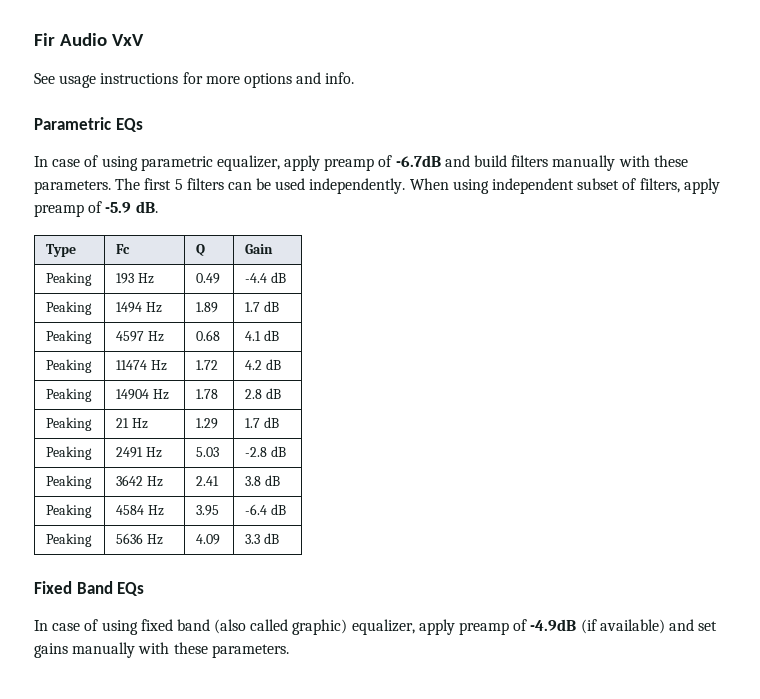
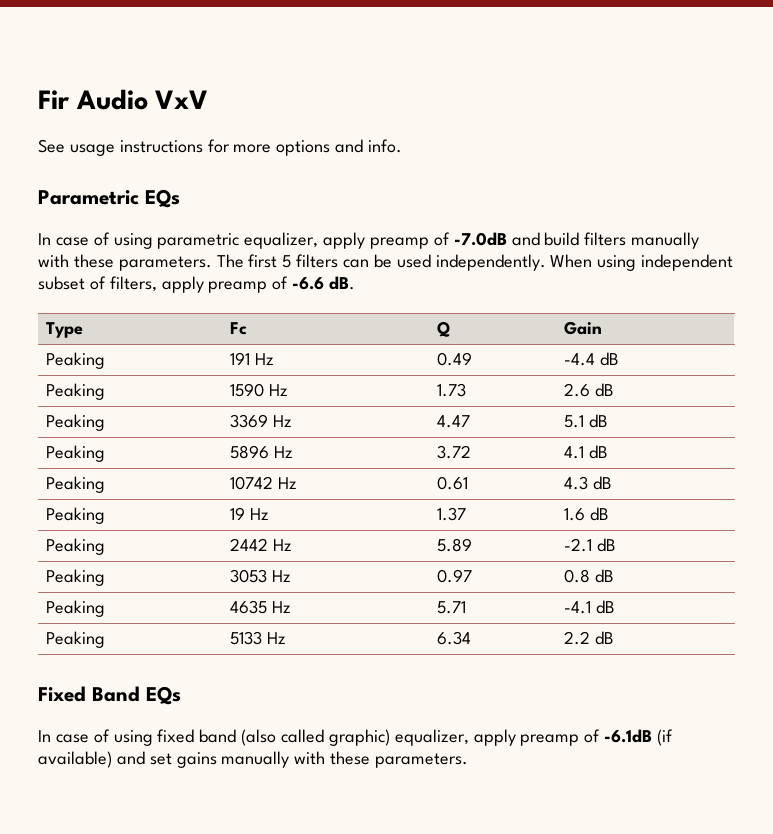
[395,155,441,167] -6.7dB -> [453,232,507,246] -7.0dB
[105,202,132,213] -5.9 -> [292,277,325,290] -6.6
[116,273,135,284] 193 -> [230,352,251,365] 191
[116,302,163,313] [196,302,219,313] [245,301,280,312] [46,330,93,344] [116,331,165,342] [196,330,221,341] 1494 Hz | 1.89 | 1.7 dB // Peaking | 4597 Hz | 0.68 -> [230,383,289,397] [437,383,467,397] [564,383,615,397] [46,414,106,431] [230,414,293,428] [437,415,471,428] [564,414,609,428] [46,445,106,462] [230,445,294,459] [437,445,472,459] 1590 Hz | 1.73 | 2.6 dB // Peaking | 3369 Hz | 4.47 | 5.1 dB // Peaking | 5896 Hz | 3.72
[116,360,168,371] [196,360,219,370] [245,359,282,370] [46,388,93,402] [116,389,170,400] [196,389,219,399] [245,388,282,399] [46,417,93,431] [116,418,149,429] [196,418,219,429] [245,417,280,428] [46,446,93,460] [116,447,163,458] [196,447,220,457] [245,446,287,457] [46,475,93,489] [116,475,164,487] [196,476,220,486] [245,475,281,486] [46,504,93,518] [116,505,165,516] [196,505,220,516] [245,504,287,515] [46,533,93,547] [116,533,164,545] [196,534,221,545] [245,534,261,544] 11474 Hz | 1.72 | 4.2 dB // Peaking | 14904 Hz | 1.78 | 2.8 dB // Peaking | 21 Hz | 1.29 | 1.7 dB // Peaking | 2491 Hz | 5.03 | -2.8 dB // Peaking | 3642 Hz | 2.41 | 3.8 dB // Peaking | 4584 Hz | 3.95 | -6.4 dB // Peaking | 5636 Hz | 4.09 | 3.3 -> [230,476,298,490] [437,476,469,490] [564,476,613,490] [46,507,106,524] [230,507,270,520] [437,507,467,521] [564,507,610,521] [46,538,106,555] [230,538,293,551] [437,538,473,552] [564,538,617,552] [46,569,106,586] [230,569,292,583] [437,569,473,583] [564,569,615,583] [46,600,106,617] [230,600,292,614] [437,601,467,614] [564,600,616,614] [46,631,106,648] [230,631,287,645] [437,631,472,645] [564,631,591,645] 10742 Hz | 0.61 | 4.3 dB // Peaking | 19 Hz | 1.37 | 1.6 dB // Peaking | 2442 Hz | 5.89 | -2.1 dB // Peaking | 3053 Hz | 0.97 | 0.8 dB // Peaking | 4635 Hz | 5.71 | -4.1 dB // Peaking | 5133 Hz | 6.34 | 2.2
[530,619,577,631] -4.9dB -> [604,729,653,743] -6.1dB

